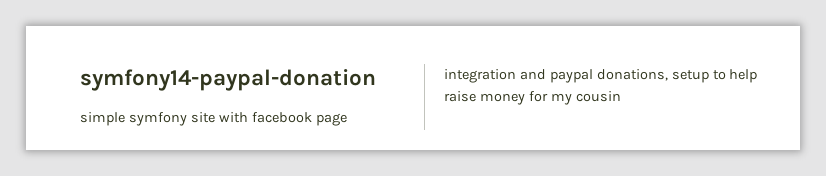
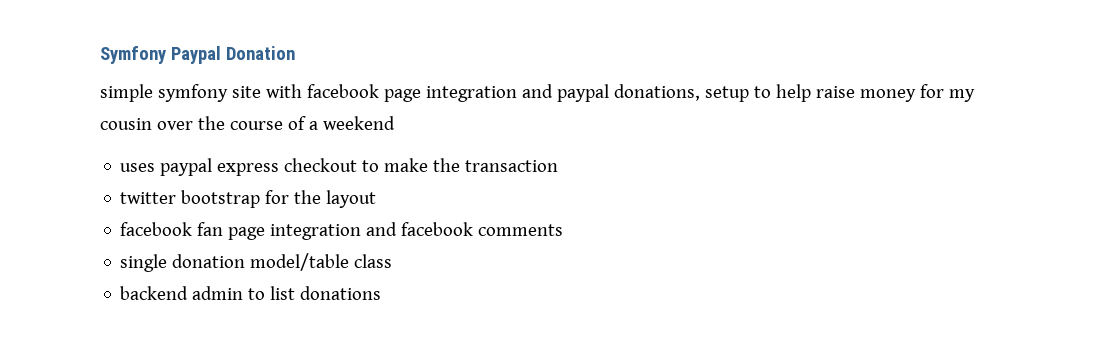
[80,69,376,91] symfony14-paypal-donation -> [100,46,295,64] Symfony Paypal Donation
(621, 96) none -> [156,116,395,130] [120,158,559,176] [120,190,377,208] [120,222,564,240] [120,253,393,272] [120,286,382,300] over the course of a weekend // uses paypal express checkout to make the transaction // twitter bootstrap for the layout // facebook fan page integration and facebook comments // single donation model/table class // backend admin to list donations

